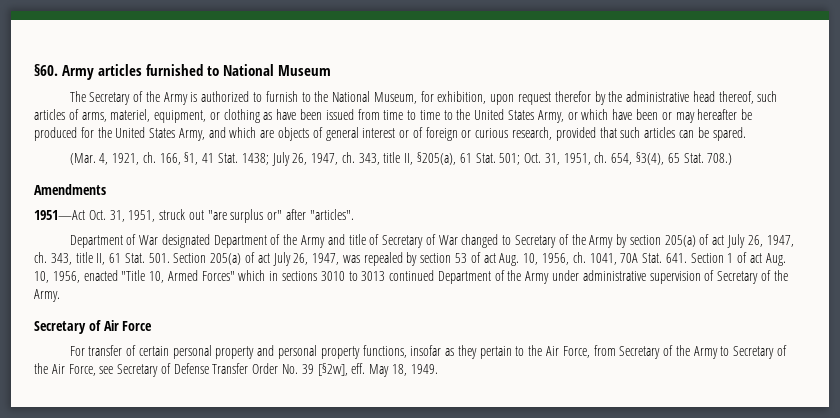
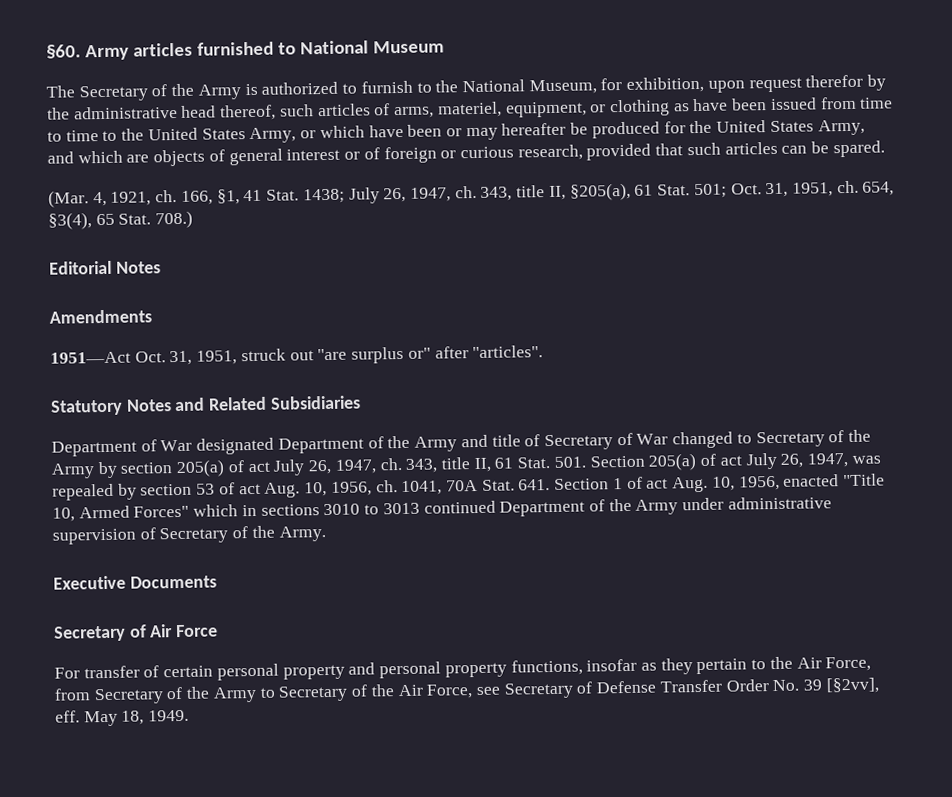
(733, 159) none -> [49,260,161,275] // Editorial Notes
(354, 214) none -> [50,395,361,416] // Statutory Notes and Related Subsidiaries
(60, 295) none -> [53,575,217,590] // Executive Documents

